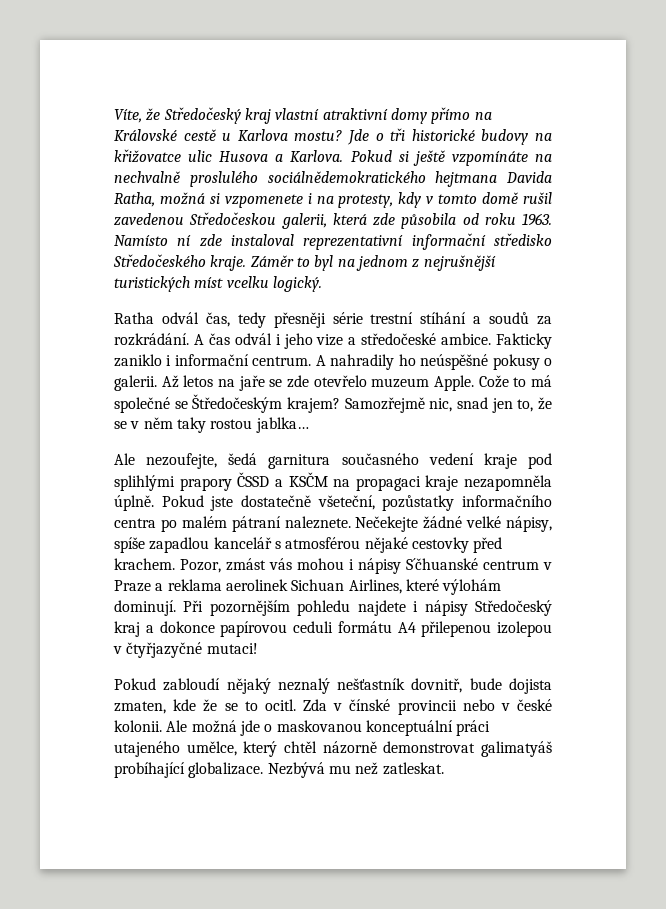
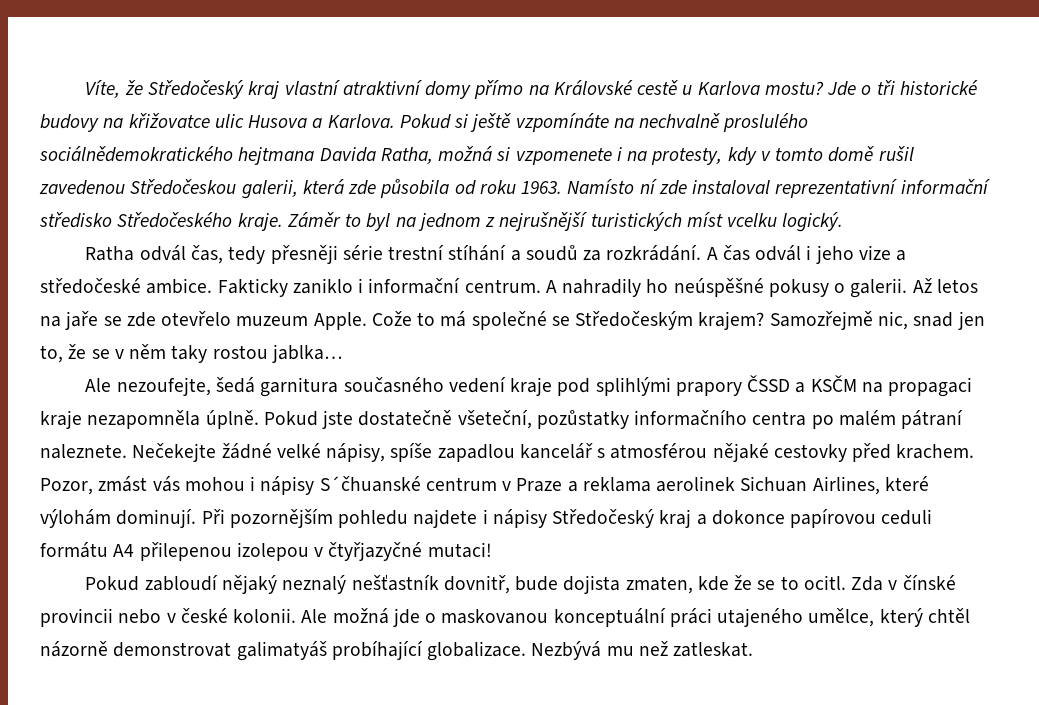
[192,394,283,413] Štředočeským -> [575,311,694,330] Středočeským

